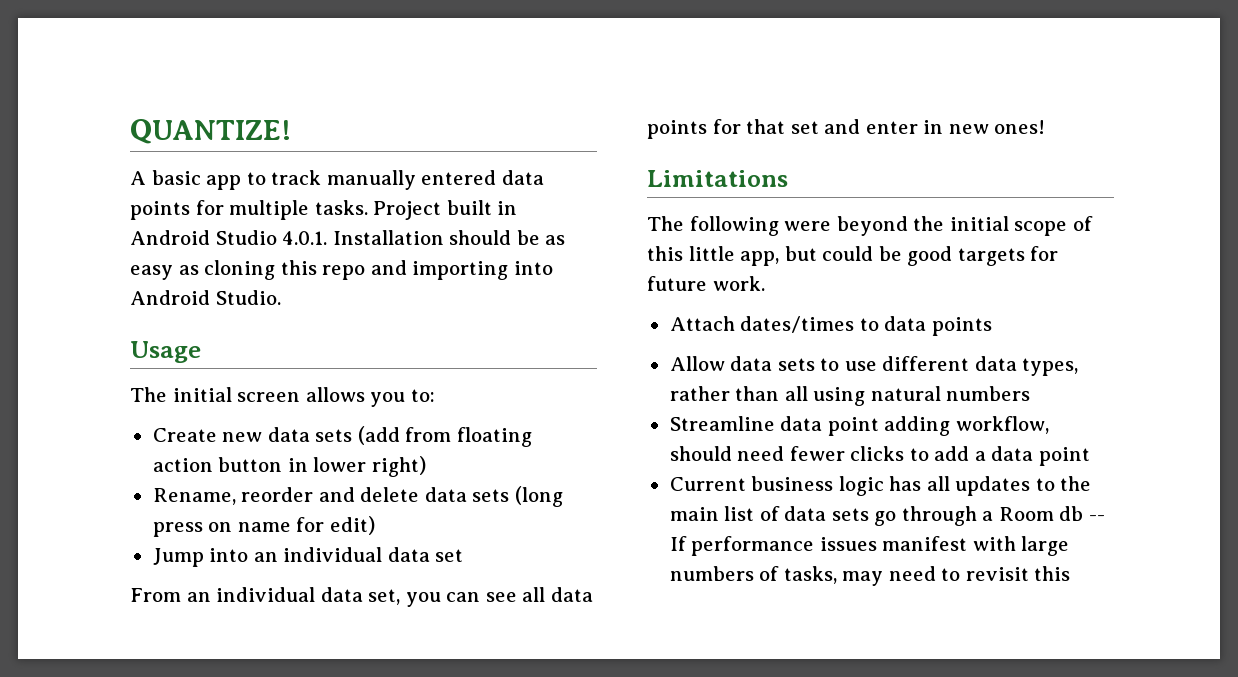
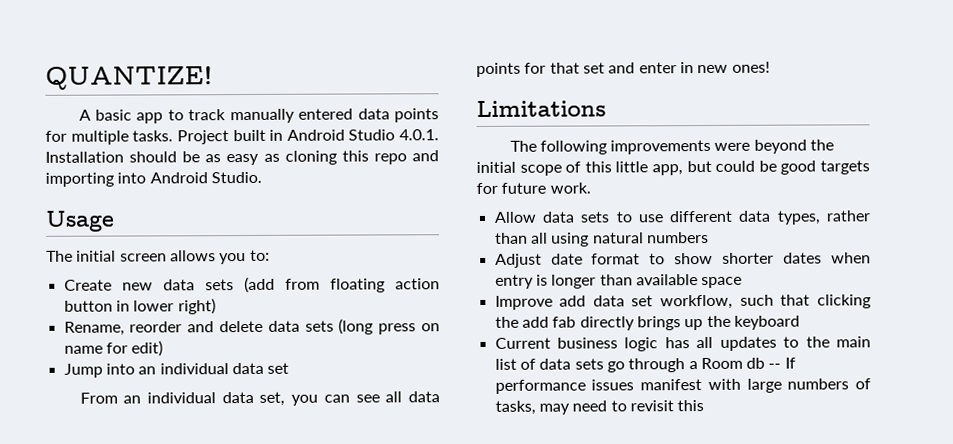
(779, 226) none -> [610,139,712,155] improvements
[669,316,992,336] // Attach dates/times to data points -> (591, 188) none
[669,416,1049,436] [669,446,1090,466] Streamline data point adding workflow, should need fewer clicks to add a data point -> [494,252,871,268] [494,274,743,289] [494,294,871,310] [494,315,800,331] Adjust date format to show shorter dates when entry is longer than available space // Improve add data set workflow, such that clicking the add fab directly brings up the keyboard

